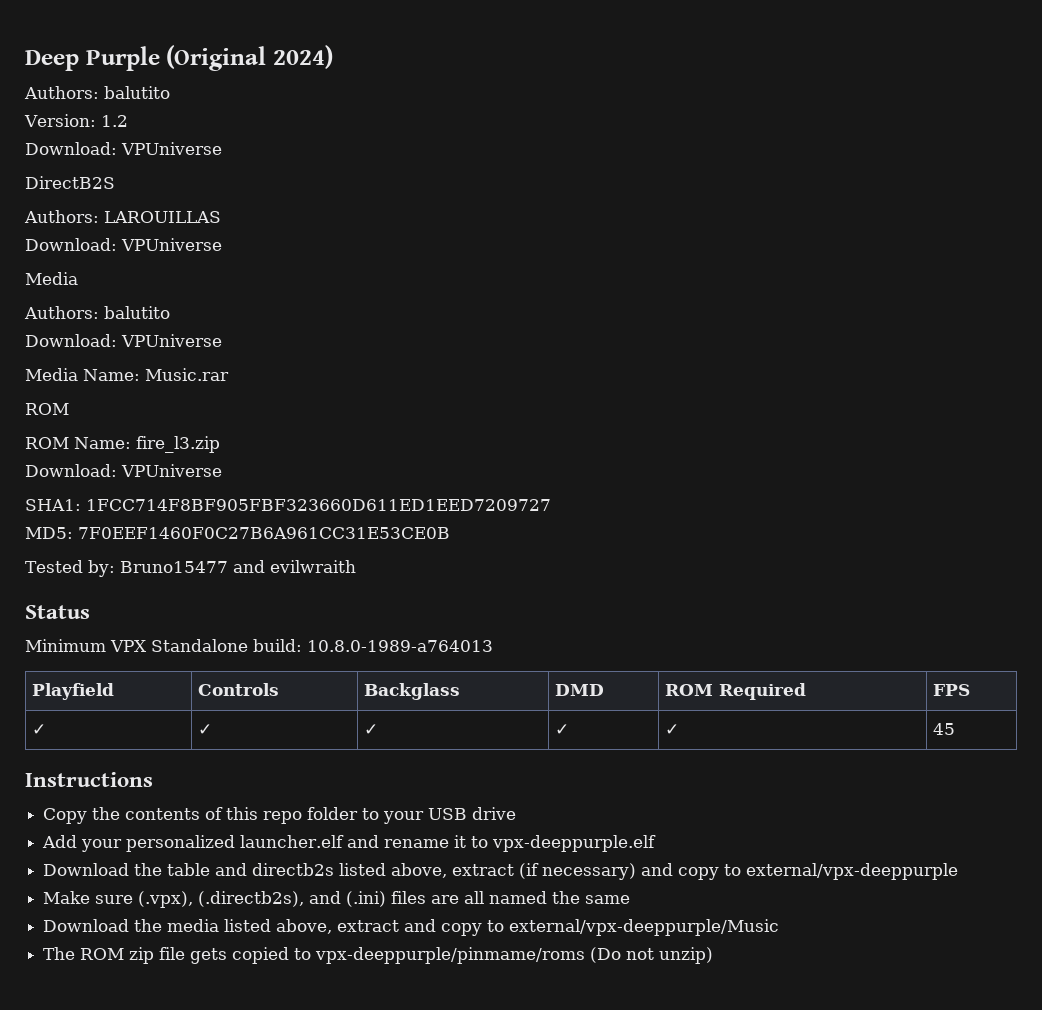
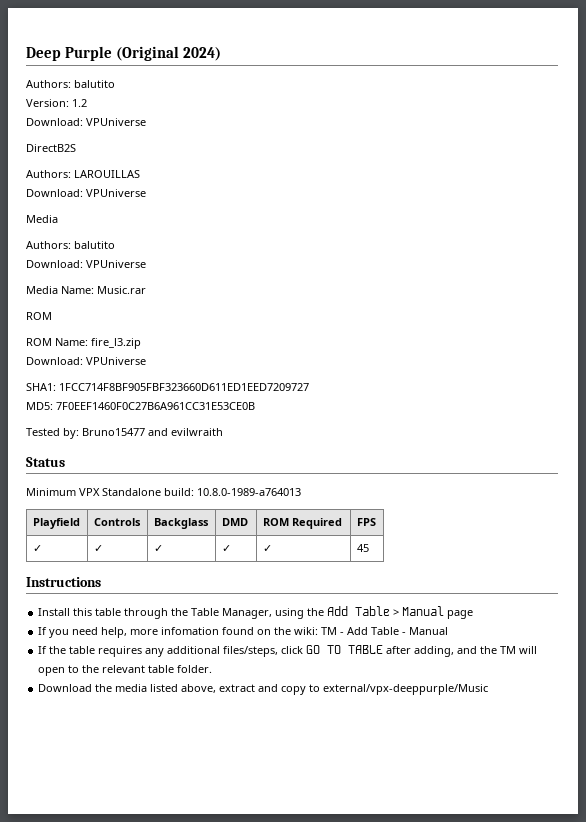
[43,807,517,824] [42,835,657,852] [43,863,959,880] [43,891,631,908] Copy the contents of this repo folder to your USB drive // Add your personalized launcher.elf and rename it to vpx-deeppurple.elf // Download the table and directb2s listed above, extract (if necessary) and copy to external/vpx-deeppurple // Make sure (.vpx), (.directb2s), and (.ini) files are all named the same -> [38,606,474,619] [38,627,449,638] [38,645,538,657] [38,665,213,676] Install this table through the Table Manager, using the Add Table > Manual page // If you need help, more infomation found on the wiki: TM - Add Table - Manual // If the table requires any additional files/steps, click GO TO TABLE after adding, and the TM will open to the relevant table folder.
[43,947,714,964] // The ROM zip file gets copied to vpx-deeppurple/pinmame/roms (Do not unzip) -> (489, 689) none

